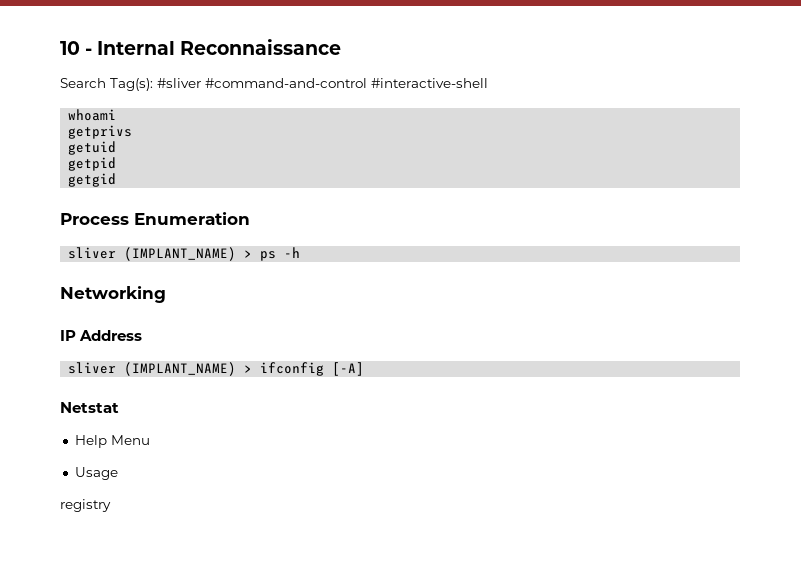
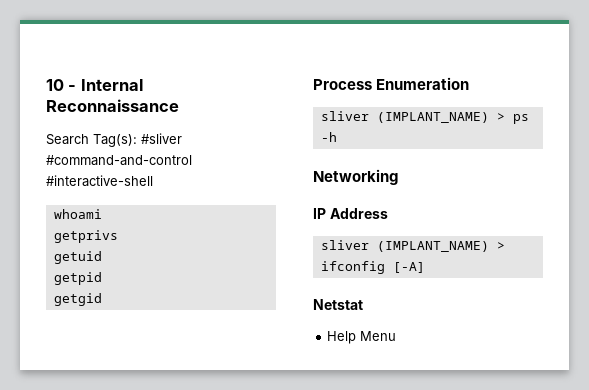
[74,467,118,480] [60,499,111,512] // Usage // registry -> (397, 336) none

